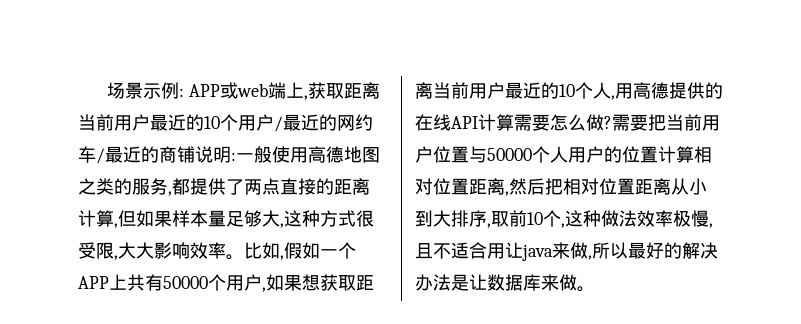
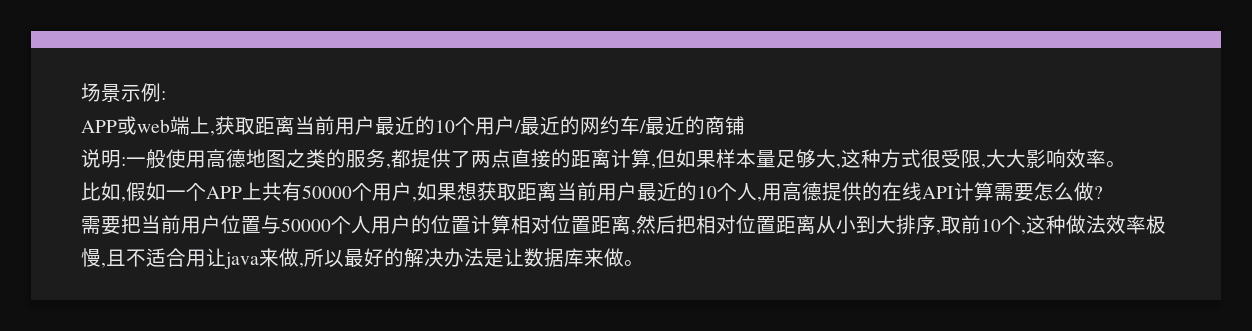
(185, 92) none -> (166, 95) //
(195, 154) none -> (745, 125) //
(244, 257) none -> (1126, 164) //
(612, 122) none -> (1103, 192) //

